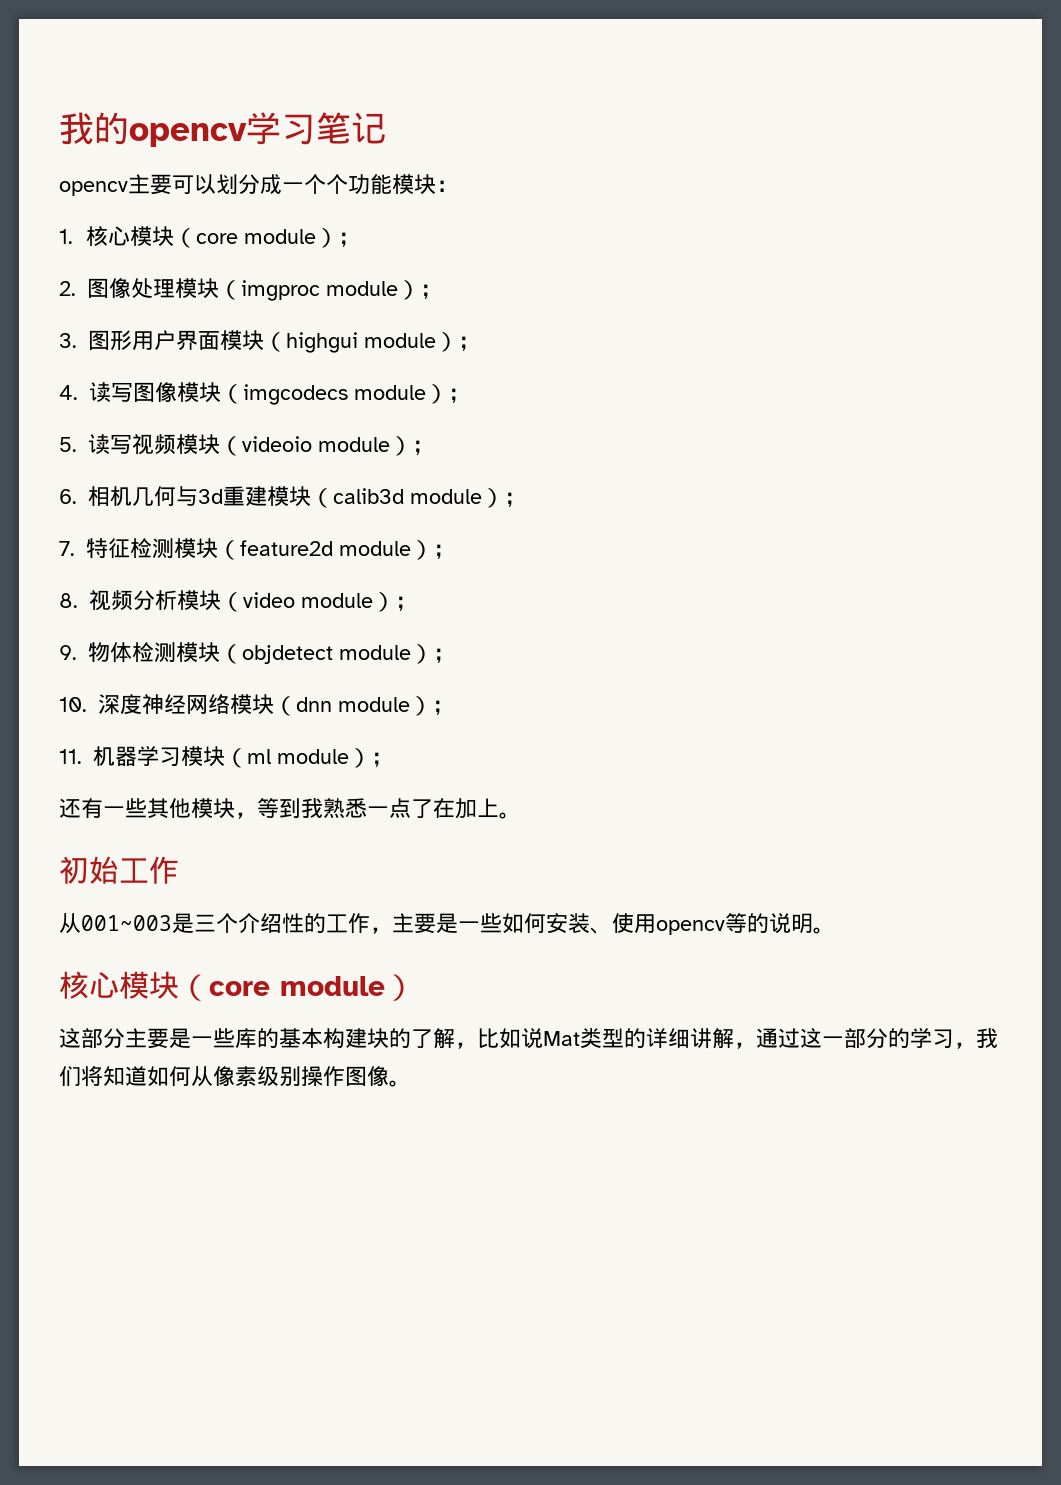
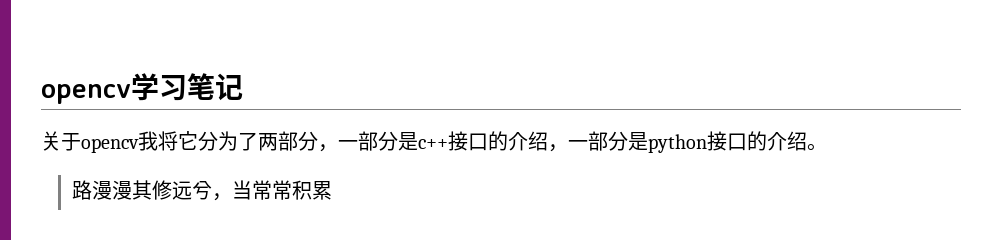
[59,112,129,145] 我的 -> (41, 94) none
[59,174,458,196] [59,226,360,248] [59,278,442,301] [59,330,480,353] [59,382,470,405] [59,434,434,456] [59,486,526,508] [59,538,455,560] [59,590,417,612] [59,642,455,664] [59,694,454,716] [59,746,393,768] [59,798,521,819] [59,856,179,884] [59,913,835,935] [59,971,415,1001] [59,1028,998,1049] [59,1065,411,1087] opencv主要可以划分成一个个功能模块： // 1.核心模块（core module）； // 2.图像处理模块（imgproc module）； // 3.图形用户界面模块（highgui module）； // 4.读写图像模块（imgcodecs module）； // 5.读写视频模块（videoio module）； // 6.相机几何与3d重建模块（calib3d module）； // 7.特征检测模块（feature2d module）； // 8.视频分析模块（video module）； // 9.物体检测模块（objdetect module）； // 10.深度神经网络模块（dnn module）； // 11.机器学习模块（ml module）； // 还有一些其他模块，等到我熟悉一点了在加上。 // 初始工作 // 从001~003是三个介绍性的工作，主要是一些如何安装、使用opencv等的说明。 // 核心模块（core module） // 这部分主要是一些库的基本构建块的了解，比如说Mat类型的详细讲解，通过这一部分的学习，我们将知道如何从像素级别操作图像。 -> [41,131,827,153] [72,180,333,201] 关于opencv我将它分为了两部分，一部分是c++接口的介绍，一部分是python接口的介绍。 // 路漫漫其修远兮，当常常积累

